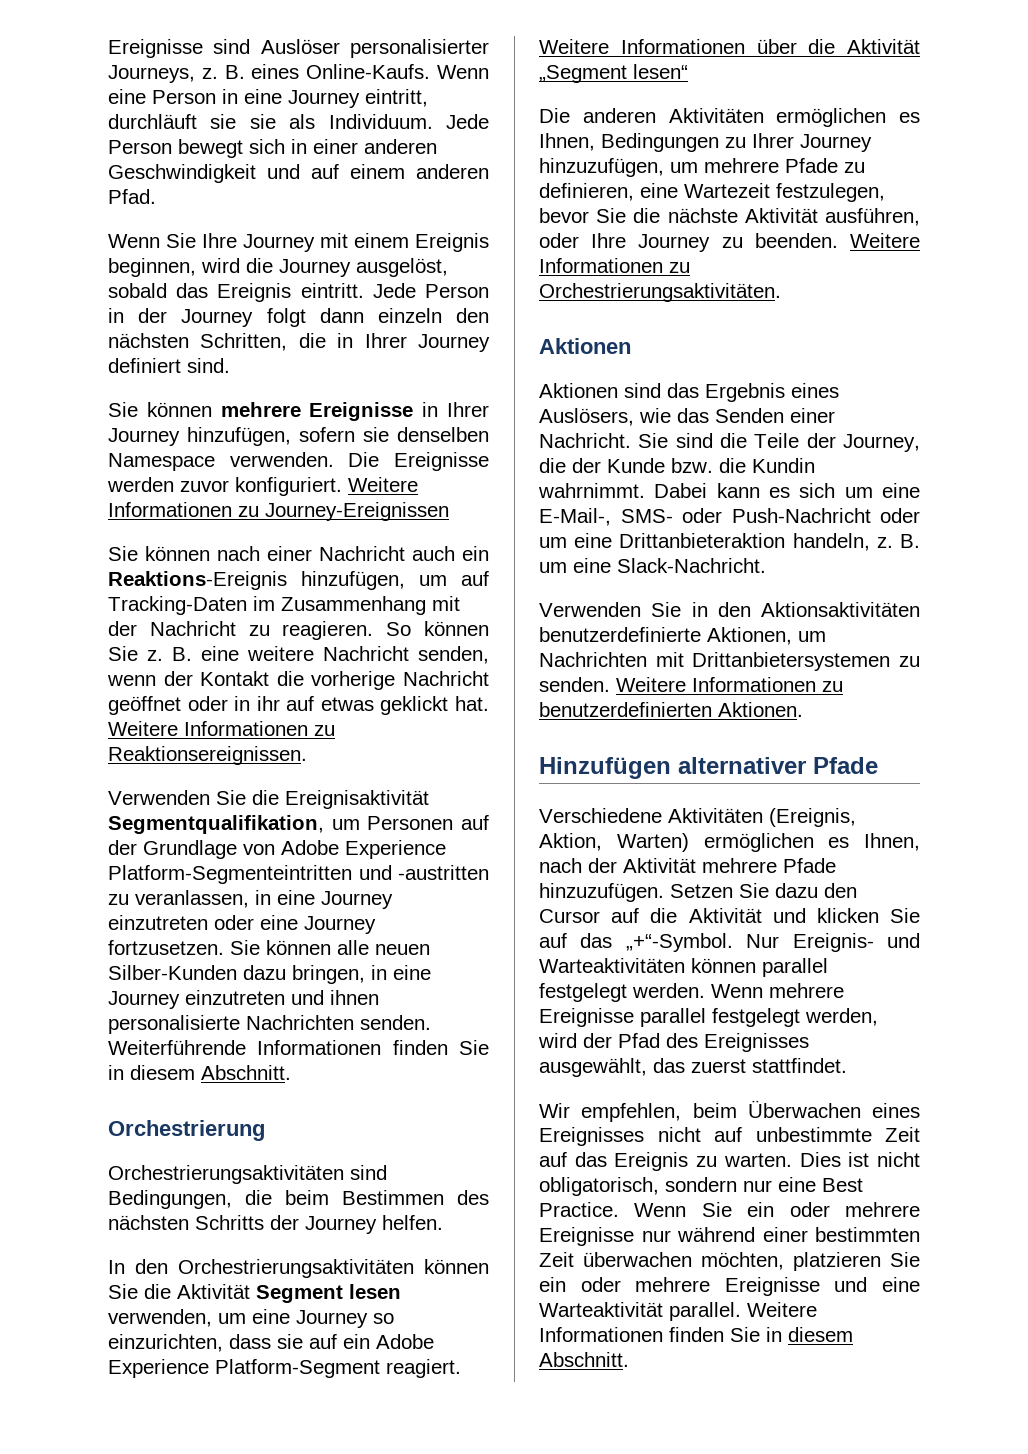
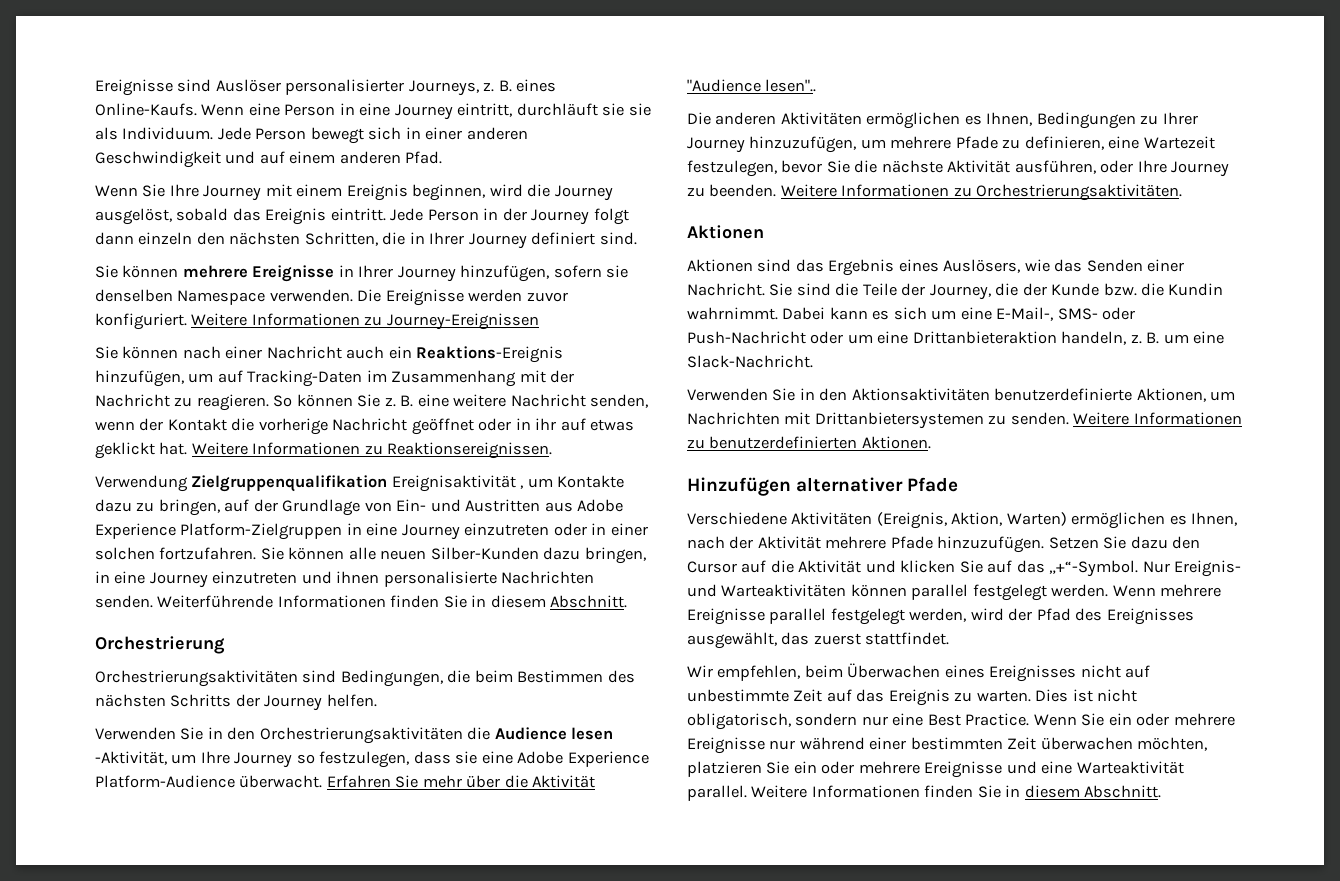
[108,790,429,809] [108,815,489,834] [108,840,446,859] [108,865,489,884] [108,890,249,908] Verwenden Sie die Ereignisaktivität Segmentqualifikation, um Personen auf der Grundlage von Adobe Experience Platform-Segmenteintritten und -austritten zu veranlassen, -> [95,475,625,492] [95,499,624,516] [95,523,343,540] Verwendung Zielgruppenqualifikation Ereignisaktivität , um Kontakte dazu zu bringen, auf der Grundlage von Ein- und Austritten aus Adobe Experience Platform-Zielgruppen
[260,915,376,934] [108,940,224,955] eine Journey fortzusetzen. -> [591,523,648,536] [95,547,257,560] in einer solchen fortzufahren.
[108,1259,489,1278] [108,1284,401,1303] [108,1309,290,1327] In den Orchestrierungsaktivitäten können Sie die Aktivität Segment lesen verwenden, um eine -> [95,727,614,744] [95,751,230,765] Verwenden Sie in den Orchestrierungsaktivitäten die Audience lesen -Aktivität, um Ihre
[108,1334,223,1352] einzurichten, -> [319,751,410,768] festzulegen,
[309,1334,434,1349] [108,1359,461,1378] [539,39,745,54] auf ein Adobe Experience Platform-Segment reagiert. Weitere Informationen -> [481,751,649,767] [95,775,462,788] eine Adobe Experience Platform-Audience überwacht. Erfahren Sie mehr
[539,64,688,83] „Segment lesen“ -> [687,79,817,92] "Audience lesen"..

